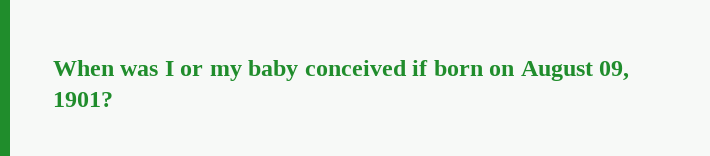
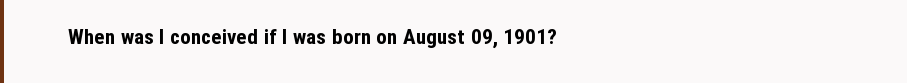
[180,60,429,81] or my baby conceived if -> [170,29,327,44] conceived if I was

